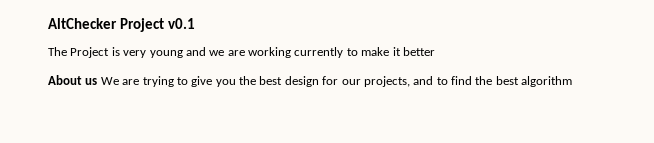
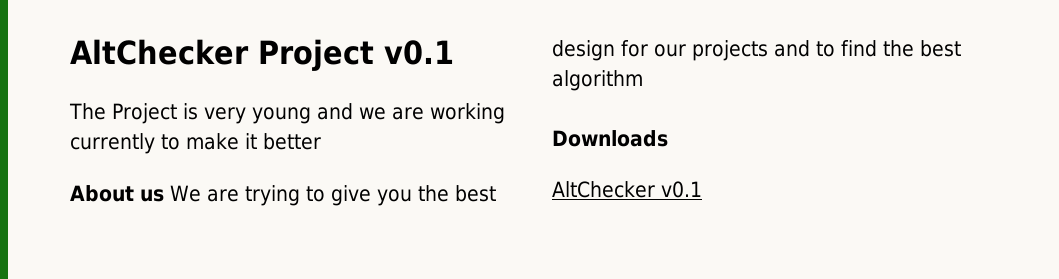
[363,76,410,87] projects, -> [692,40,768,61] projects
(573, 81) none -> [552,130,668,147] [552,181,702,198] // Downloads // AltChecker v0.1

